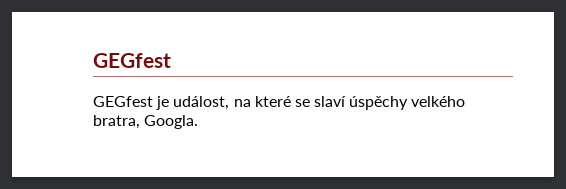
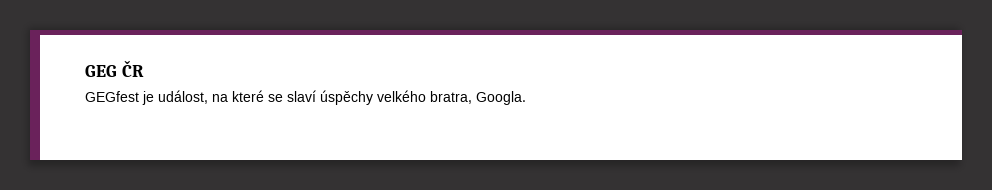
[93,53,171,68] GEGfest -> [85,60,144,77] GEG ČR

